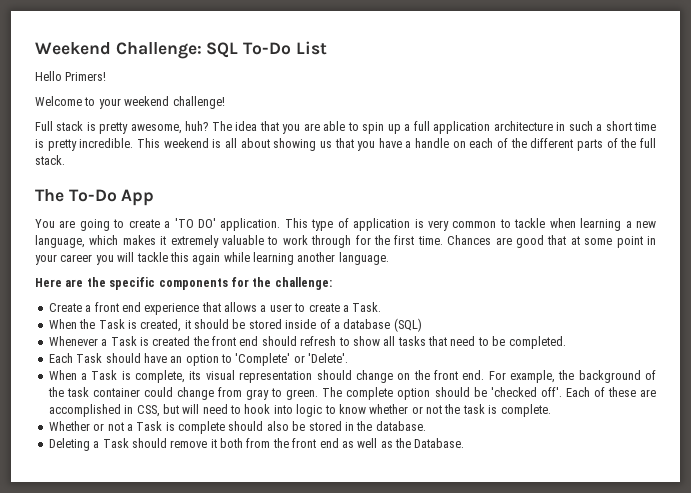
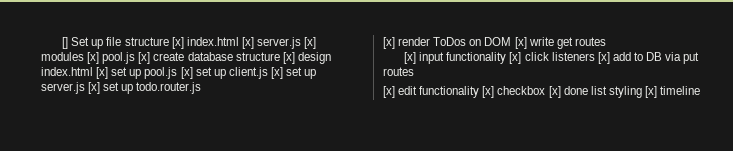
[35,41,327,59] [35,71,107,81] [35,96,225,109] [35,121,656,134] [35,138,657,151] [35,155,65,165] [35,189,155,206] [35,218,657,231] [35,235,656,248] [35,252,389,265] [35,277,332,290] [48,302,382,315] [48,318,422,332] [48,336,566,349] [48,353,349,366] [48,370,656,383] [47,387,656,400] [48,404,551,417] [48,421,426,434] [48,438,465,451] Weekend Challenge: SQL To-Do List // Hello Primers! // Welcome to your weekend challenge! // Full stack is pretty awesome, huh? The idea that you are able to spin up a full application architecture in such a short time is pretty incredible. This weekend is all about showing us that you have a handle on each of the different parts of the full stack. // The To-Do App // You are going to create a 'TO DO' application. This type of application is very common to tackle when learning a new language, which makes it extremely valuable to work through for the first time. Chances are good that at some point in your career you will tackle this again while learning another language. // Here are the specific components for the challenge: // Create a front end experience that allows a user to create a Task. // When the Task is created, it should be stored inside of a database (SQL) // Whenever a Task is created the front end should refresh to show all tasks that need to be completed. // Each Task should have an option to 'Complete' or 'Delete'. // When a Task is complete, its visual representation should change on the front end. For example, the background of the task container could change from gray to green. The complete option should be 'checked off'. Each of these are accomplished in CSS, but will need to hook into logic to know whether or not the task is complete. // Whether or not a Task is complete should also be stored in the database. // Deleting a Task should remove it both from the front end as well as the Database. -> [62,37,317,49] [41,52,331,64] [41,67,317,79] [41,82,202,94] [383,37,606,49] [404,52,700,64] [383,67,414,76] [383,86,701,98] [] Set up file structure [x] index.html [x] server.js [x] modules [x] pool.js [x] create database structure [x] design index.html [x] set up pool.js [x] set up client.js [x] set up server.js [x] set up todo.router.js // [x] render ToDos on DOM [x] write get routes // [x] input functionality [x] click listeners [x] add to DB via put routes // [x] edit functionality [x] checkbox [x] done list styling [x] timeline

